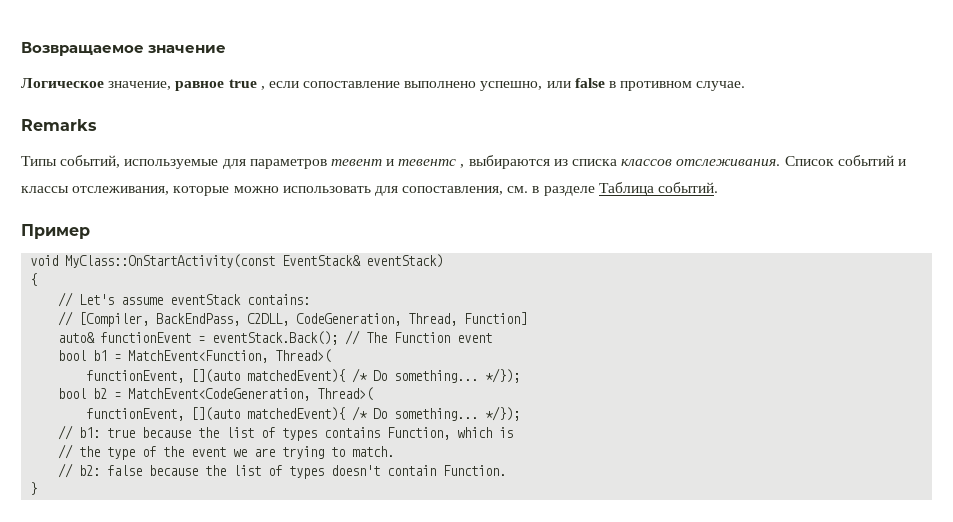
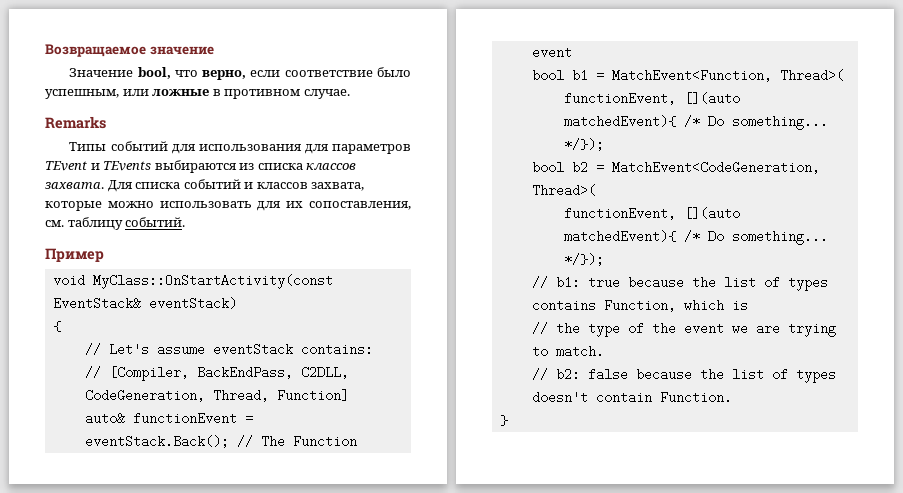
[21,78,605,91] Логическое значение, равное true , если сопоставление выполнено успешно, или false -> [69,67,412,80] [45,89,210,99] Значение bool, что верно, если соответствие было успешным, или ложные
[60,155,906,169] [21,186,170,195] событий, используемые для параметров тевент и тевентс , выбираются из списка классов отслеживания. Список событий и классы отслеживания, -> [110,141,411,154] [45,160,357,173] [45,179,365,192] событий для использования для параметров TEvent и TEvents выбираются из списка классов захвата. Для списка событий и классов захвата,
(398, 191) none -> [286,201,304,208] их
[532,182,654,196] в разделе Таблица -> [67,217,123,230] таблицу

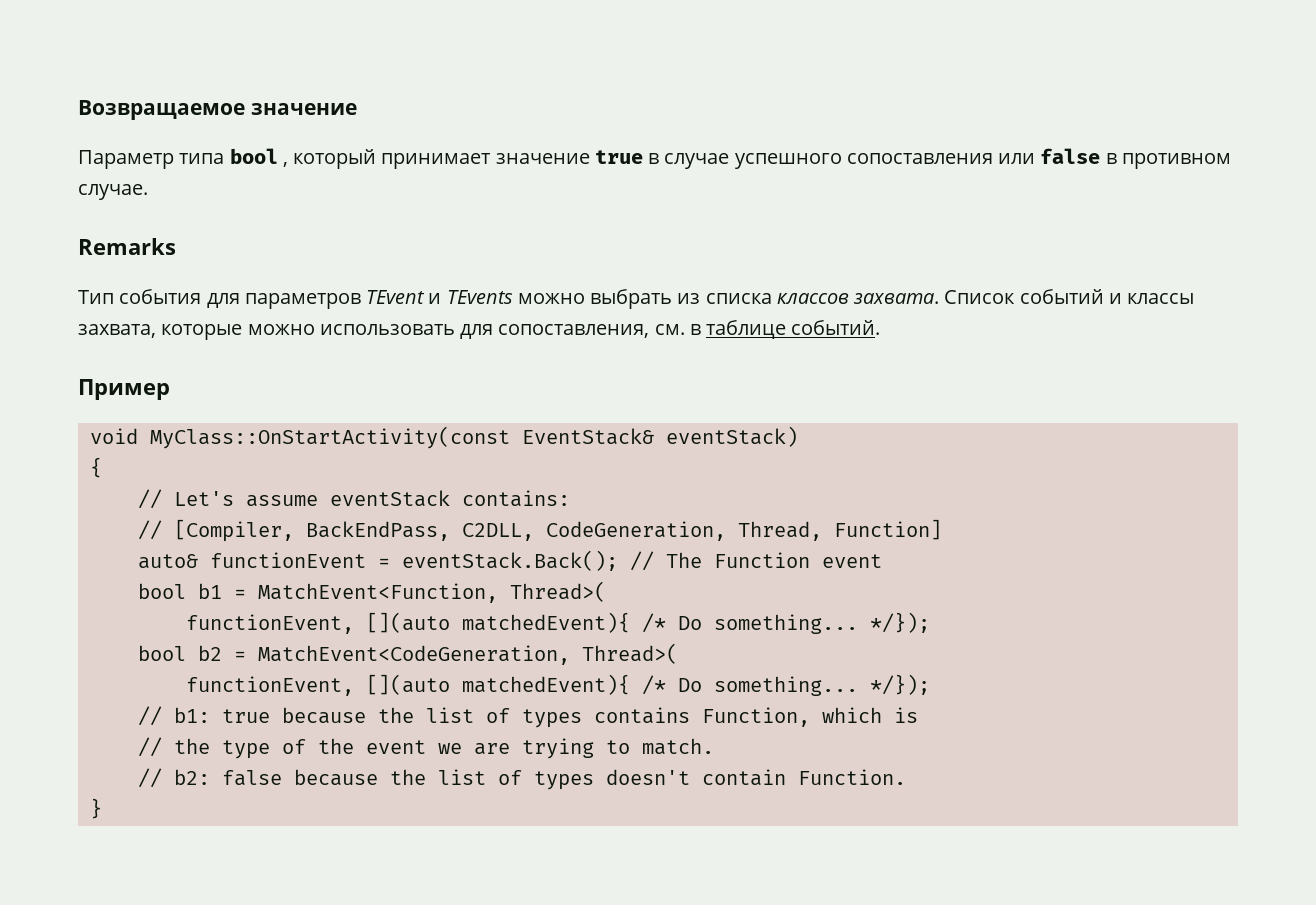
[69,67,412,80] [45,89,210,99] Значение bool, что верно, если соответствие было успешным, или ложные -> [78,148,1101,169] Параметр типа bool , который принимает значение true в случае успешного сопоставления или false
[69,141,302,154] Типы событий для использования -> [78,289,202,304] Тип события
[154,160,237,173] выбираются -> [517,289,673,309] можно выбрать
[107,180,181,192] Для списка -> [944,290,1016,304] Список
[256,182,308,189] классов -> [1127,293,1195,304] классы
[286,201,304,208] их -> (494, 331) none
[67,217,123,230] таблицу -> [689,320,787,339] в таблице

